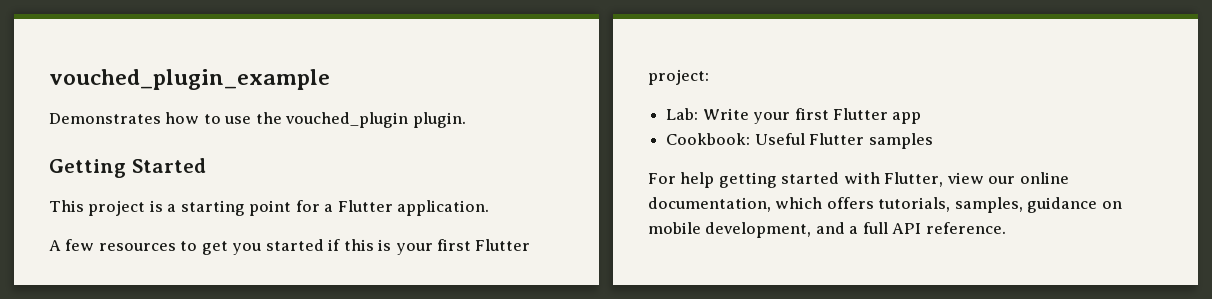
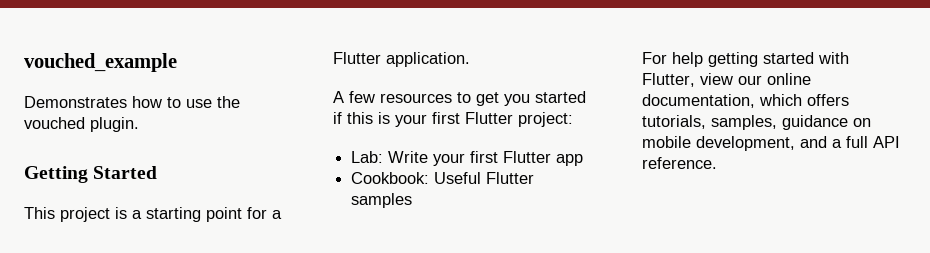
[49,69,330,90] vouched_plugin_example -> [24,53,177,72] vouched_example
[285,112,409,128] vouched_plugin -> [24,117,85,129] vouched

